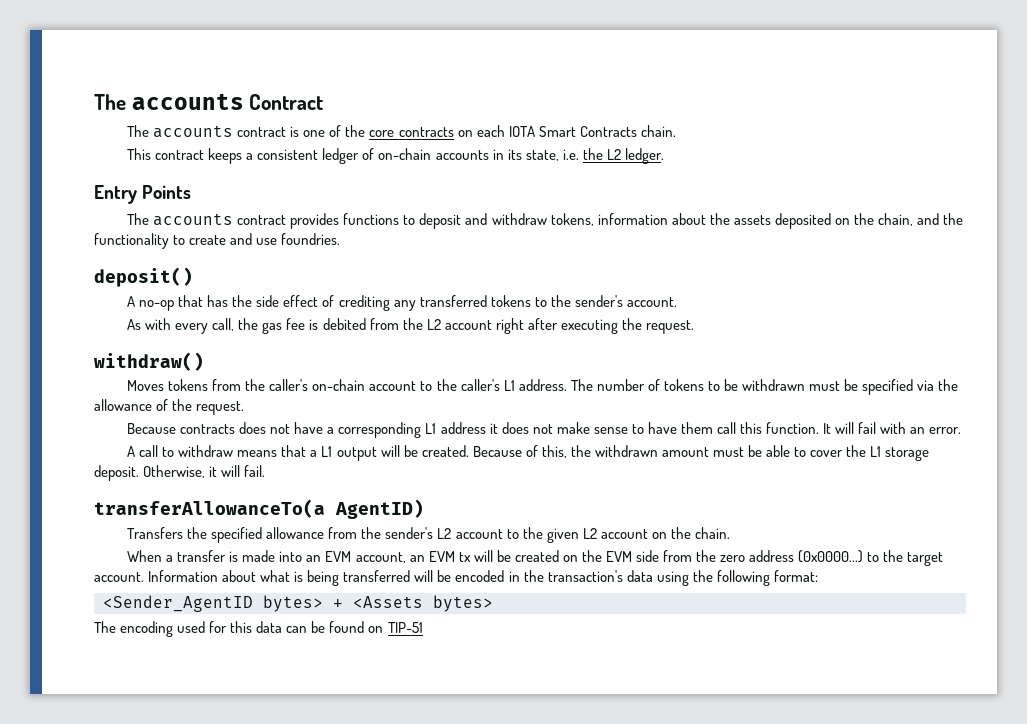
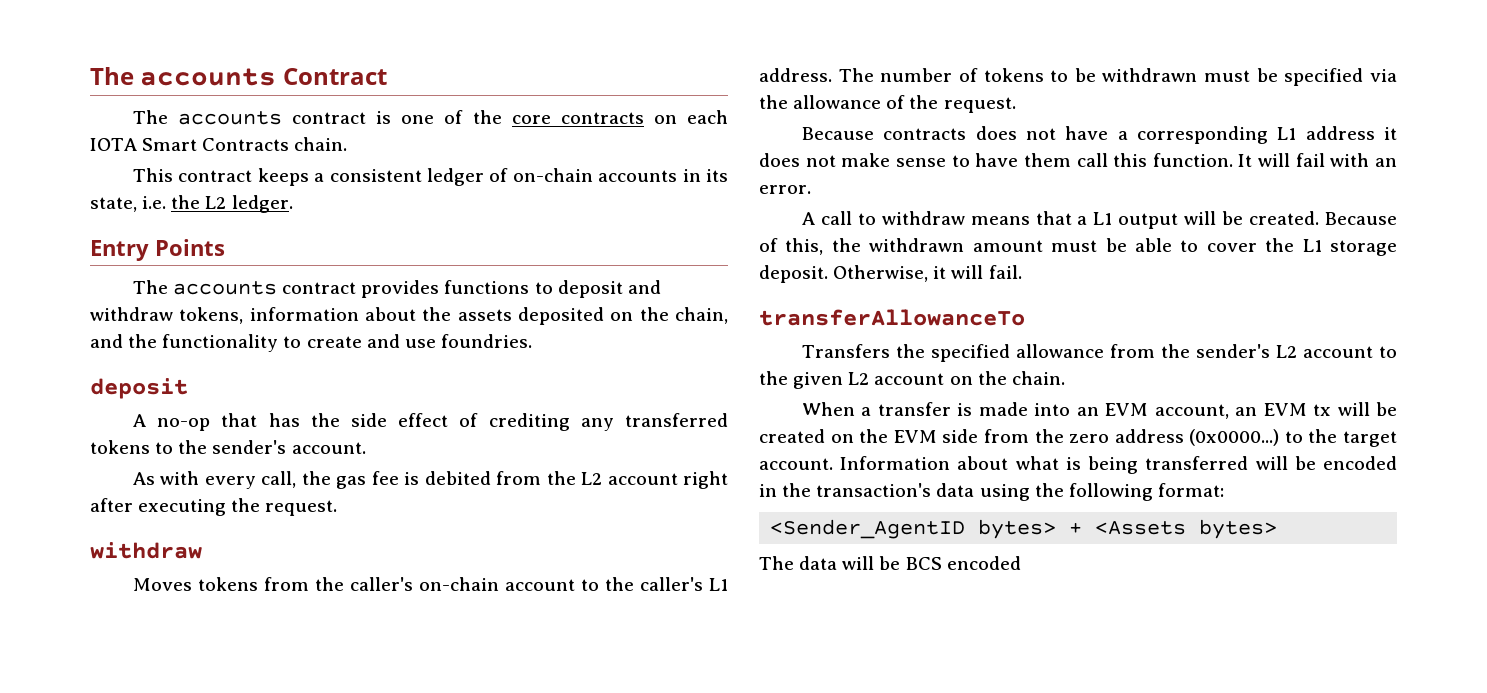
[94,267,193,287] deposit() -> [90,378,188,399] deposit
[94,352,204,371] withdraw() -> [90,542,202,559] withdraw
[94,499,424,519] transferAllowanceTo(a AgentID) -> [759,309,1025,326] transferAllowanceTo
[120,621,423,637] encoding used for this data can be found on TIP-51 -> [799,556,1021,570] data will be BCS encoded

